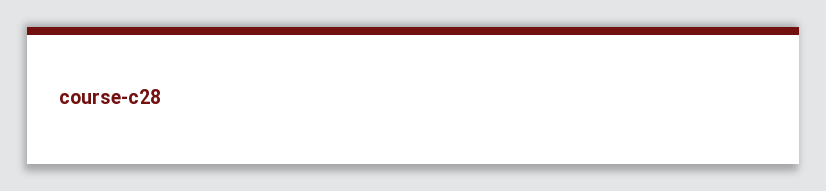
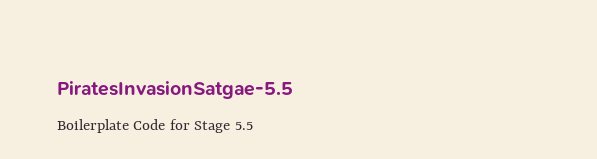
[59,89,161,104] course-c28 -> [57,81,293,99] [57,119,253,133] PiratesInvasionSatgae-5.5 // Boilerplate Code for Stage 5.5

